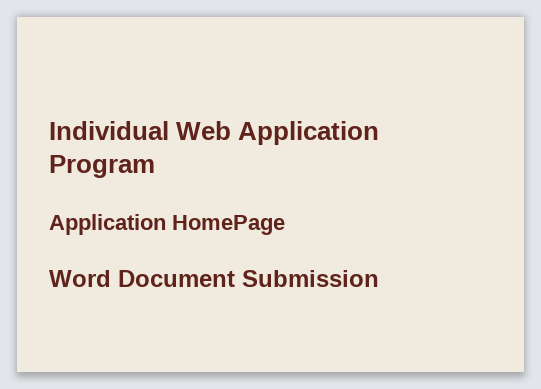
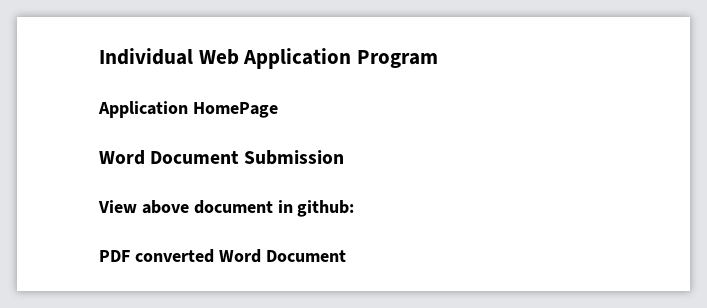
(379, 278) none -> [98,200,355,217] [99,249,346,263] // View above document in github: // PDF converted Word Document

